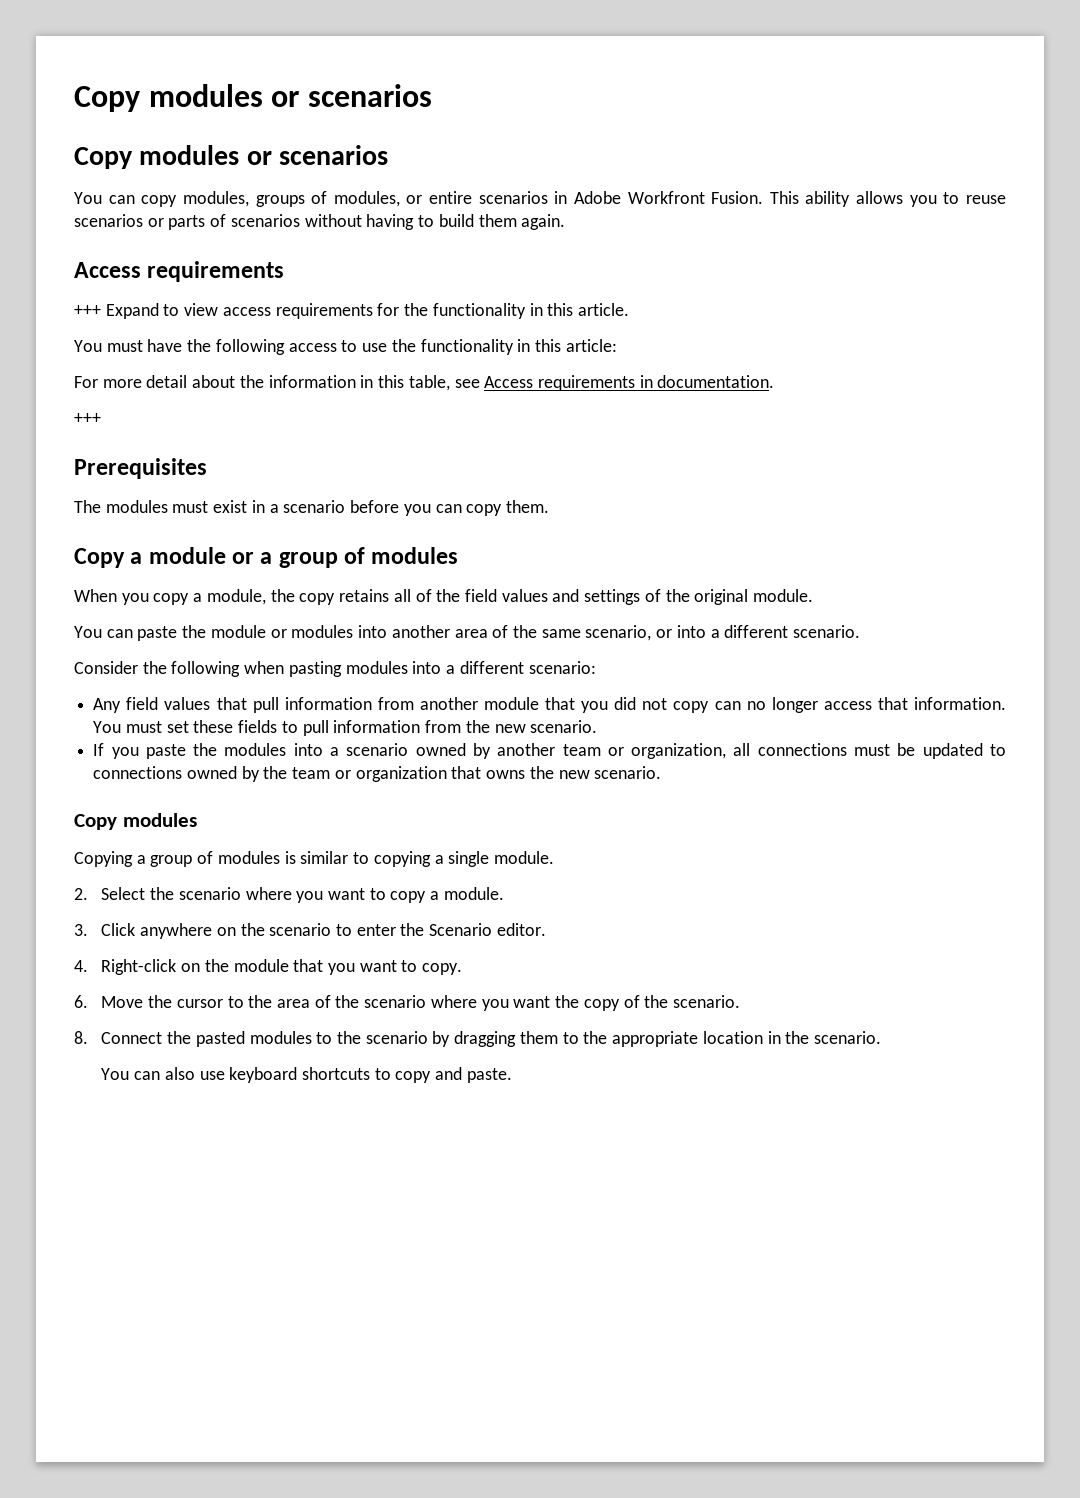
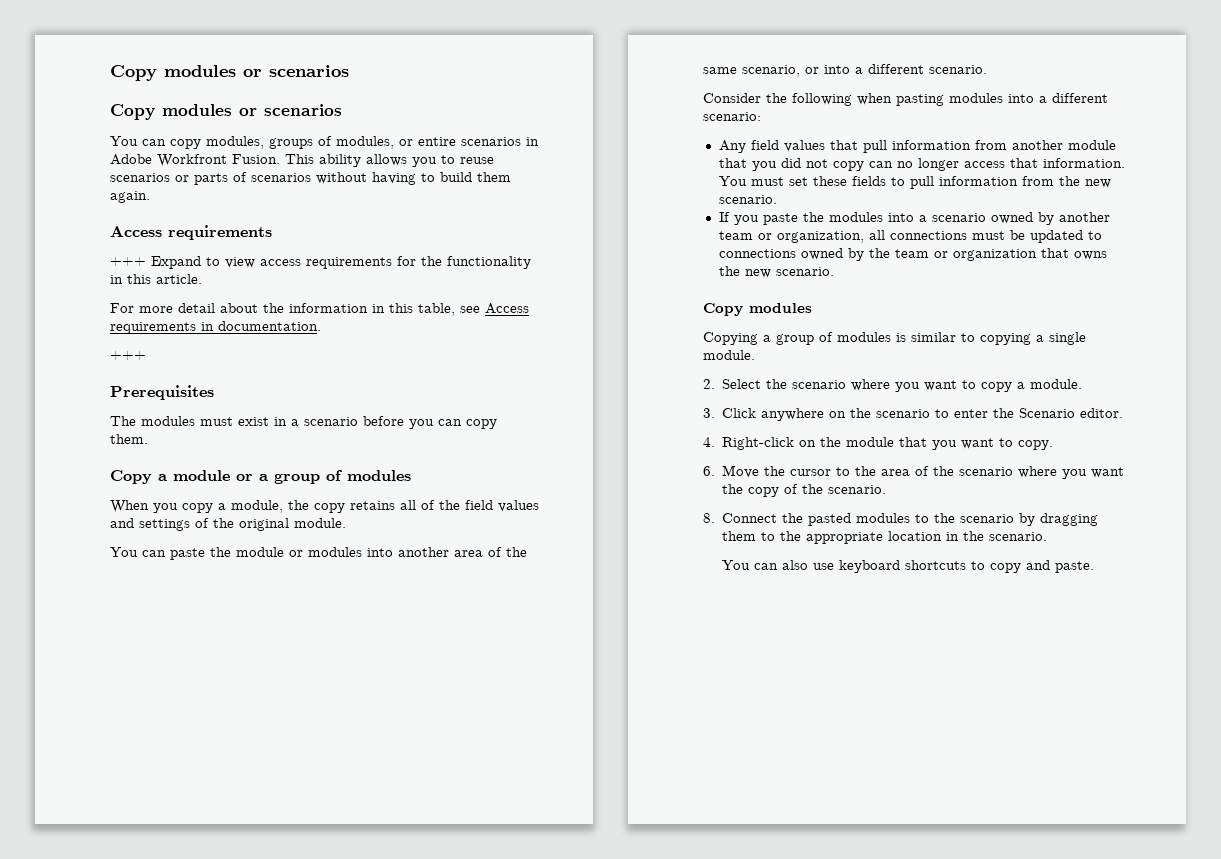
[74,339,617,355] // You must have the following access to use the functionality in this article: -> (202, 279) none

